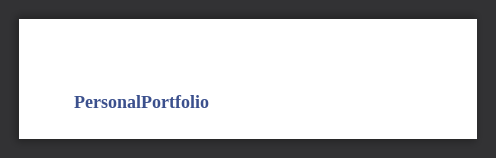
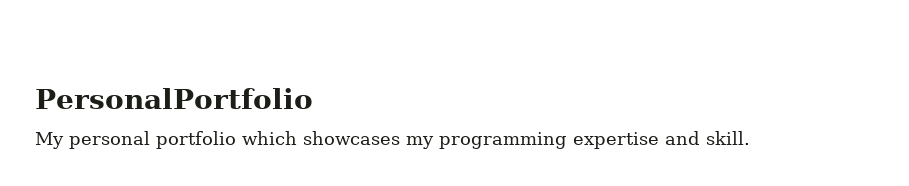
(209, 101) none -> [35,131,750,149] // My personal portfolio which showcases my programming expertise and skill.

